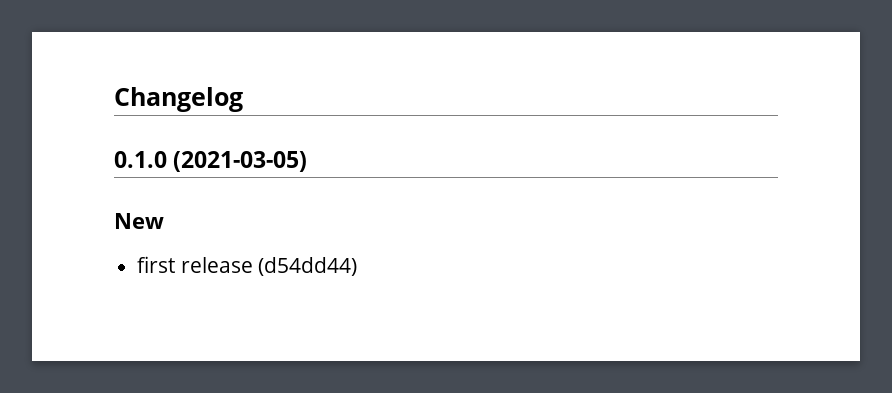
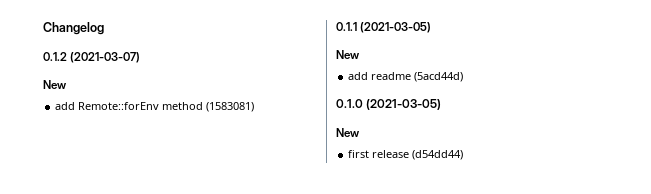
(243, 99) none -> [43,52,141,63] [43,80,67,89] [55,102,255,112] [336,22,432,33] [336,50,360,59] [348,72,464,82] // 0.1.2 (2021-03-07) // New // add Remote::forEnv method (1583081) // 0.1.1 (2021-03-05) // New // add readme (5acd44d)

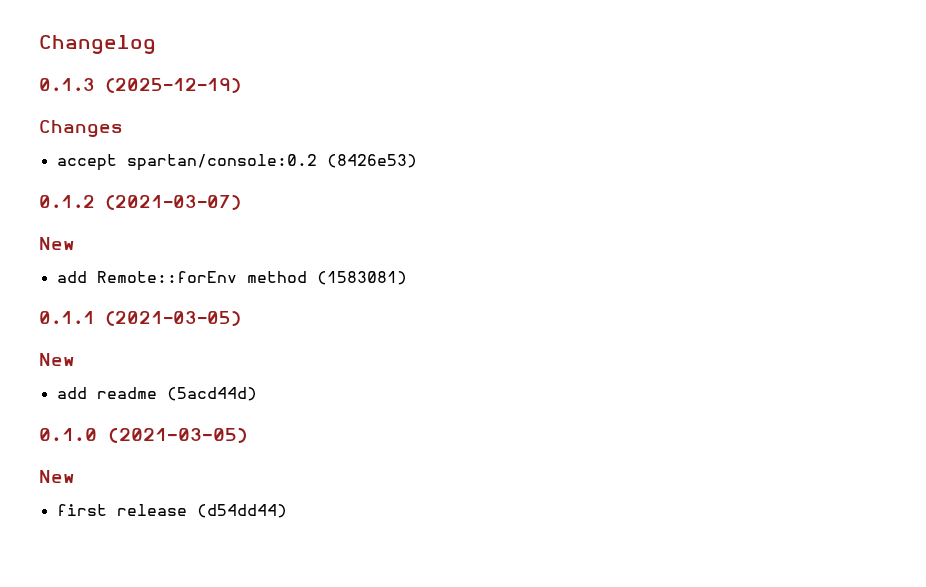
(104, 28) none -> [39,78,241,93] [39,120,123,138] [56,154,417,171] // 0.1.3 (2025-12-19) // Changes // accept spartan/console:0.2 (8426e53)

